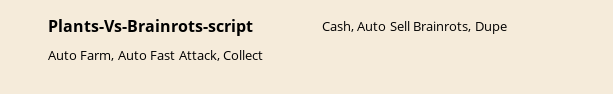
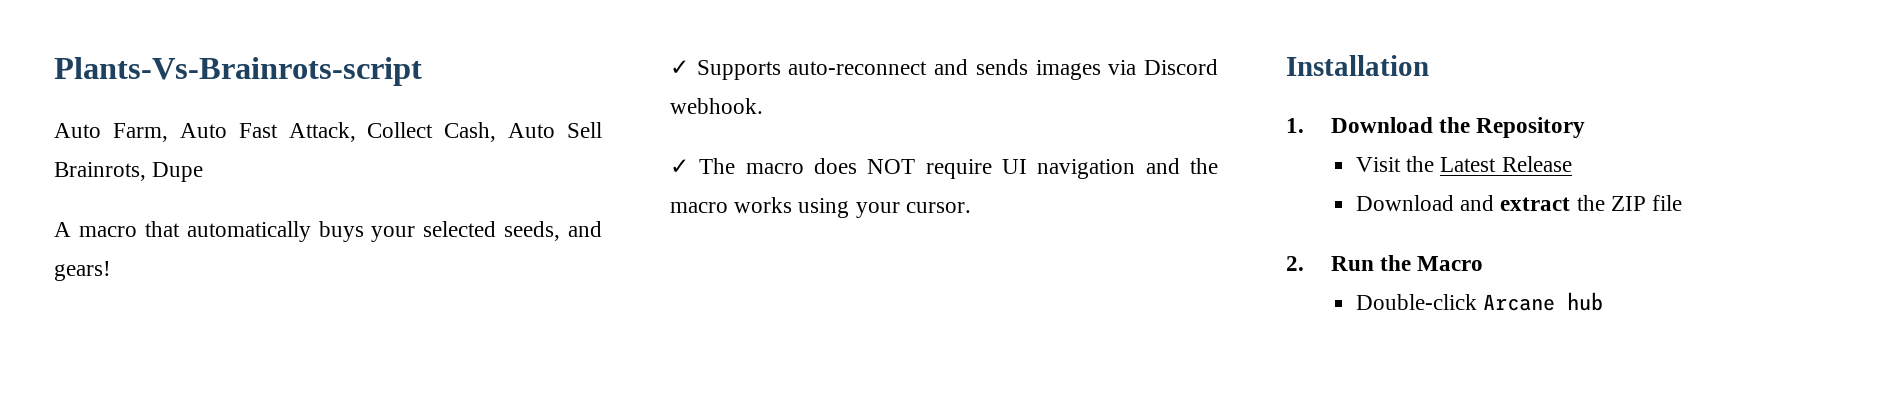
(507, 28) none -> [54,221,602,242] [54,261,111,281] [670,59,1218,80] [670,98,763,114] [670,158,1218,179] [670,197,971,218] [1286,55,1429,76] [1286,117,1586,138] [1355,156,1572,172] [1355,195,1682,211] [1286,255,1484,271] [1355,292,1604,311] // A macro that automatically buys your selected seeds, and gears! // ✓ Supports auto-reconnect and sends images via Discord webhook. // ✓ The macro does NOT require UI navigation and the macro works using your cursor. // Installation // 1. Download the Repository // Visit the Latest Release // Download and extract the ZIP file // 2. Run the Macro // Double-click Arcane hub

